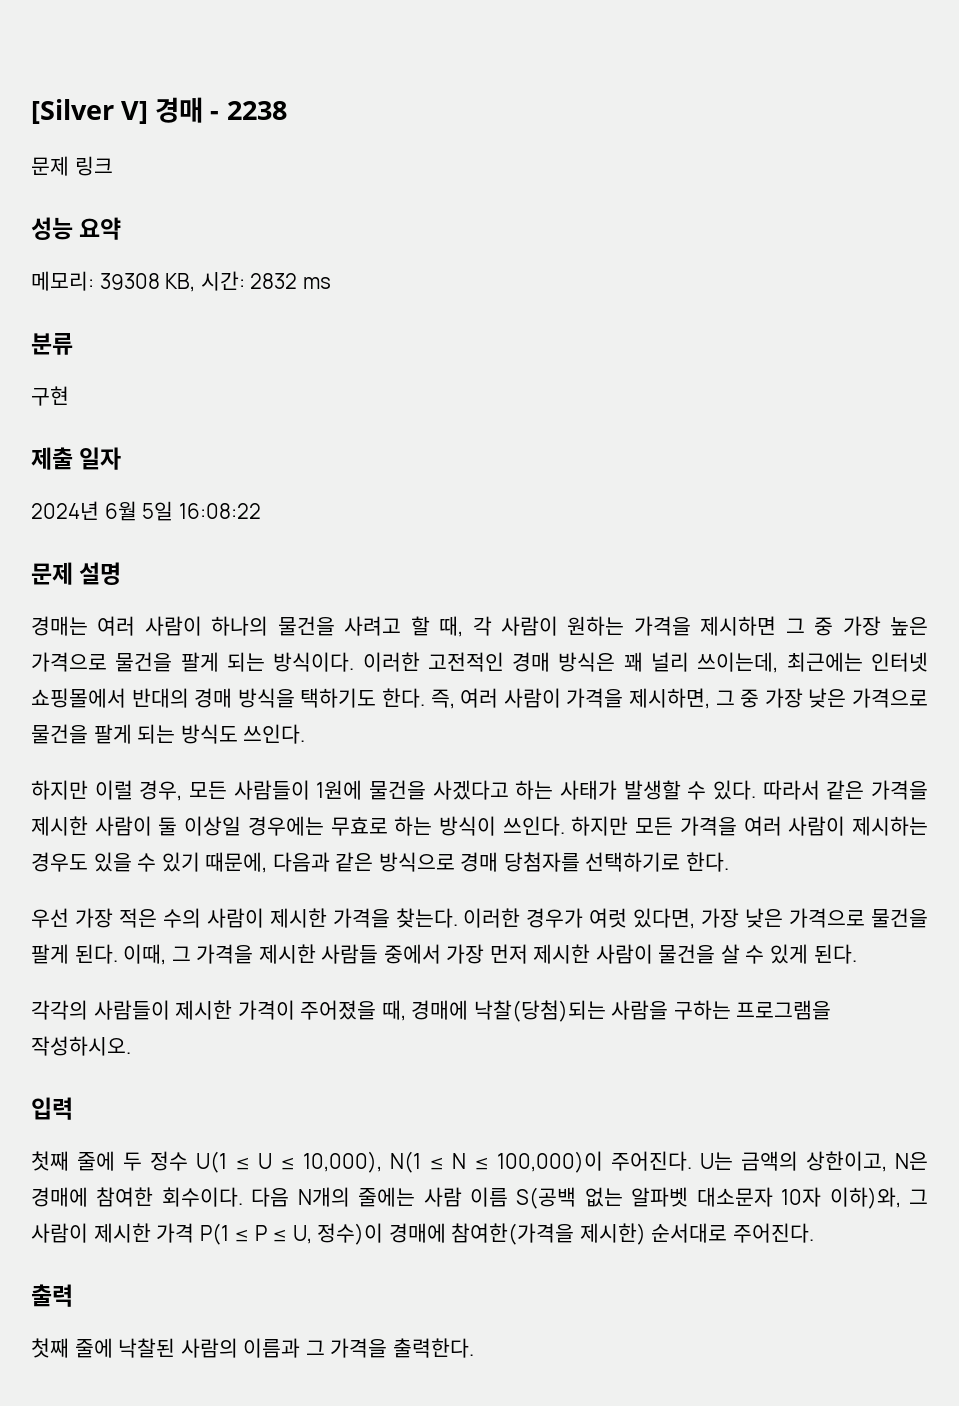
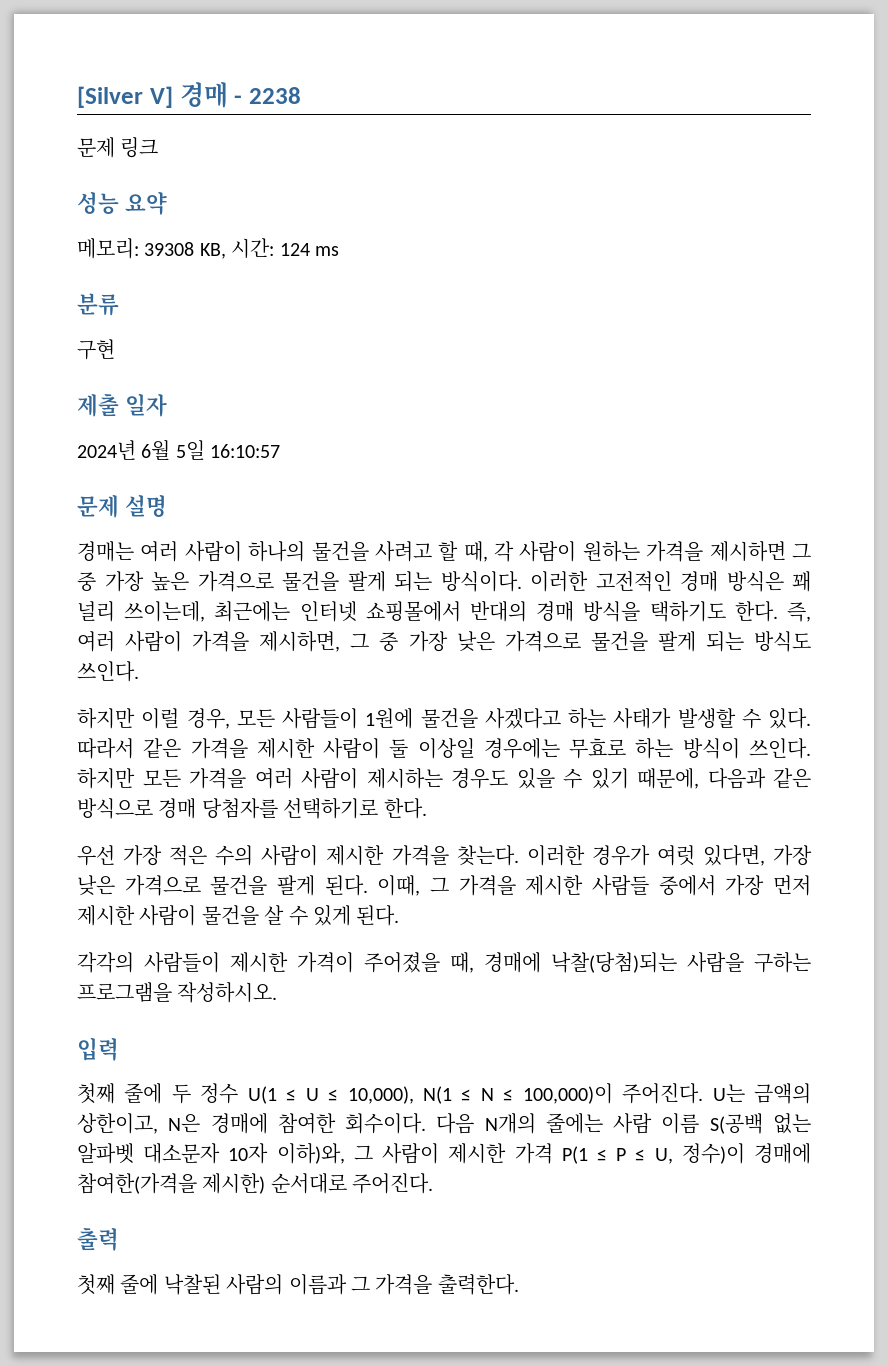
[250,273,298,289] 2832 -> [279,243,310,256] 124
[178,503,261,519] 16:08:22 -> [210,444,281,458] 16:10:57

